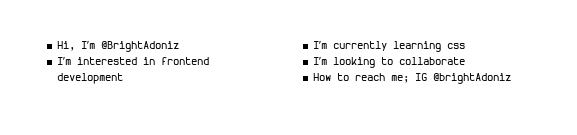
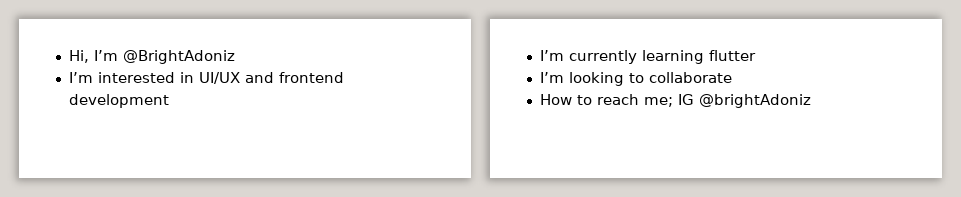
(155, 61) none -> [198,72,274,84] UI/UX and
[446,43,465,49] css -> [708,50,756,61] flutter

